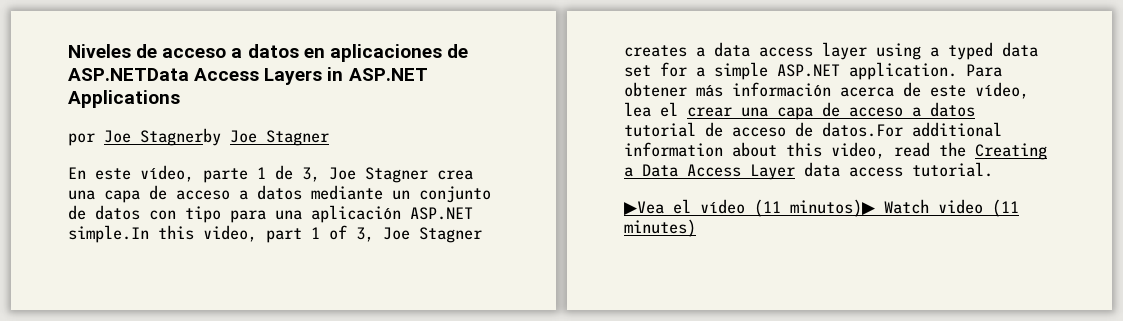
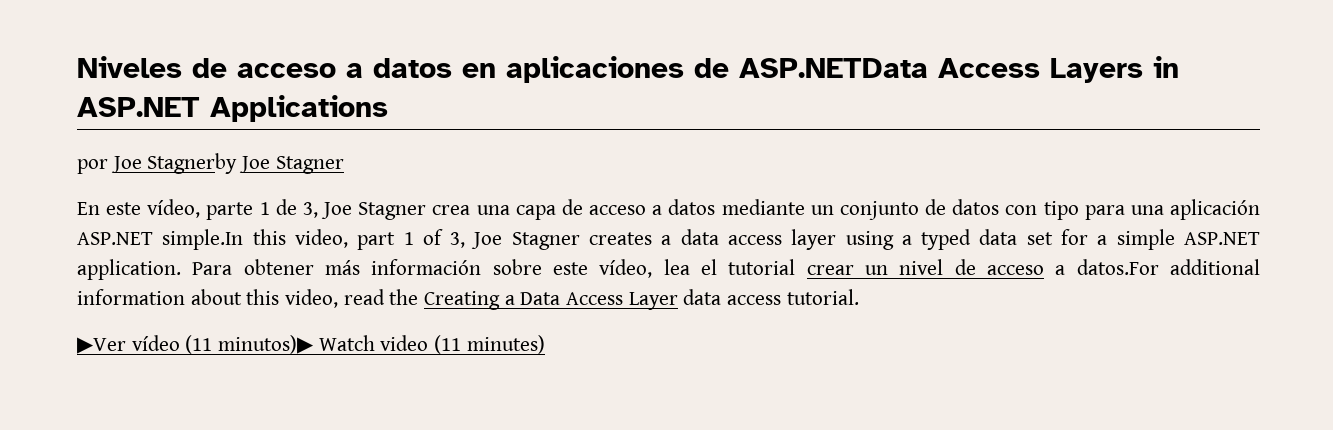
[840,82,921,97] acerca de -> [492,259,542,275] sobre
[687,102,975,120] [624,122,813,137] crear una capa de acceso a datos tutorial de acceso de -> [728,259,1066,275] tutorial crear un nivel de acceso a
[624,199,691,216] ▶Vea el -> [77,337,126,354] ▶Ver

